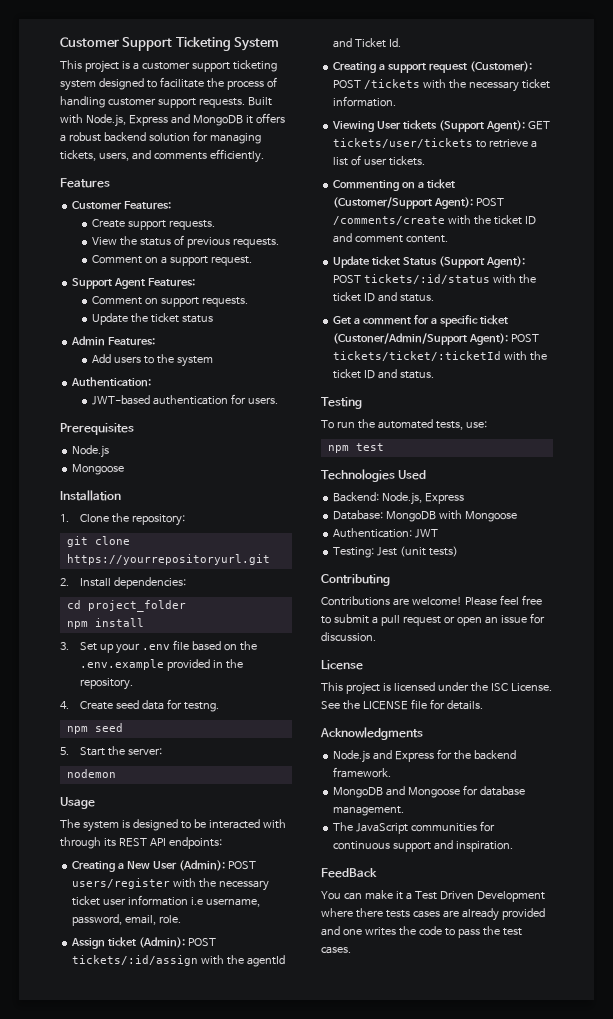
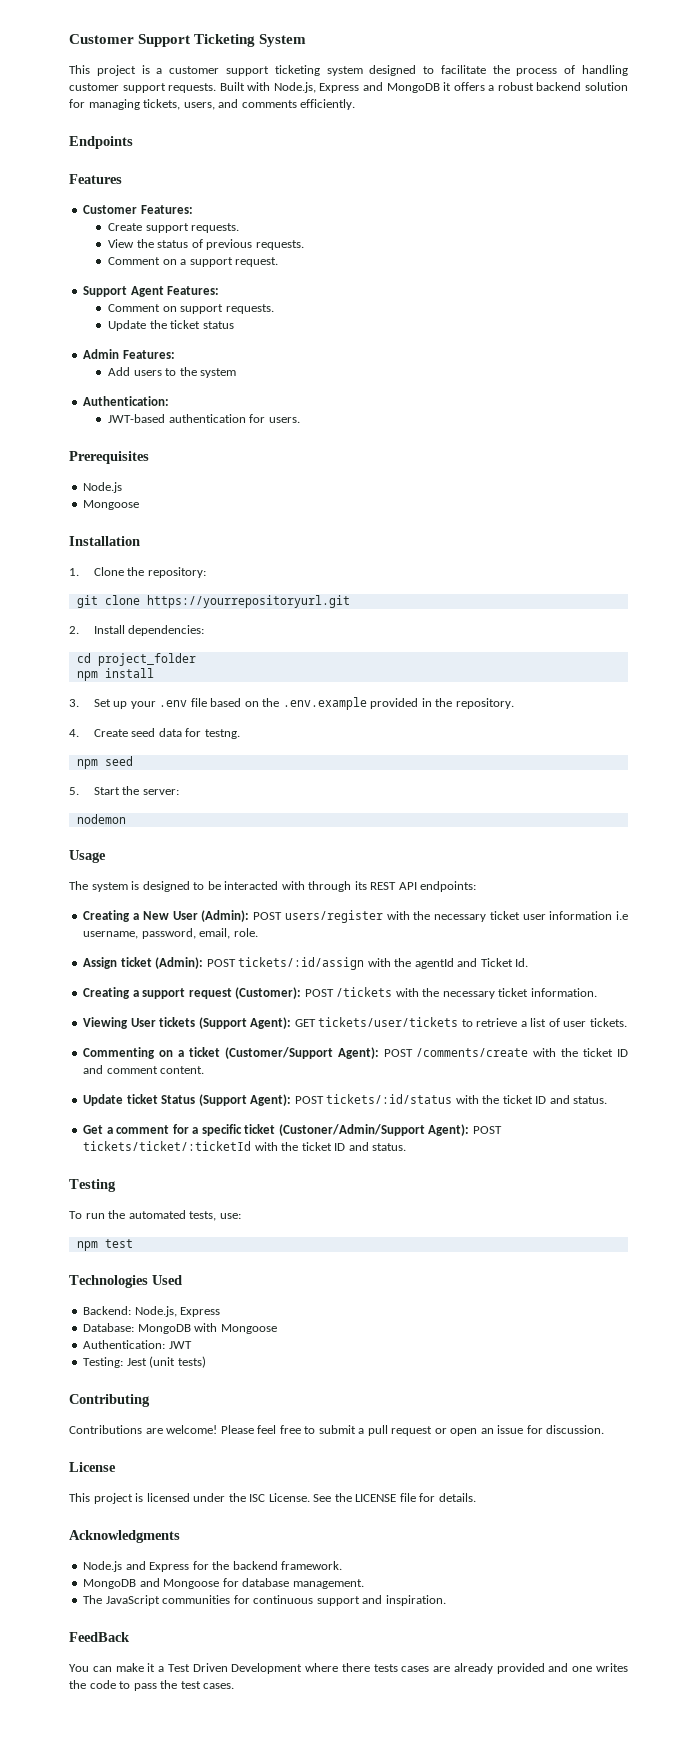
(264, 156) none -> [69,136,133,149] // Endpoints

